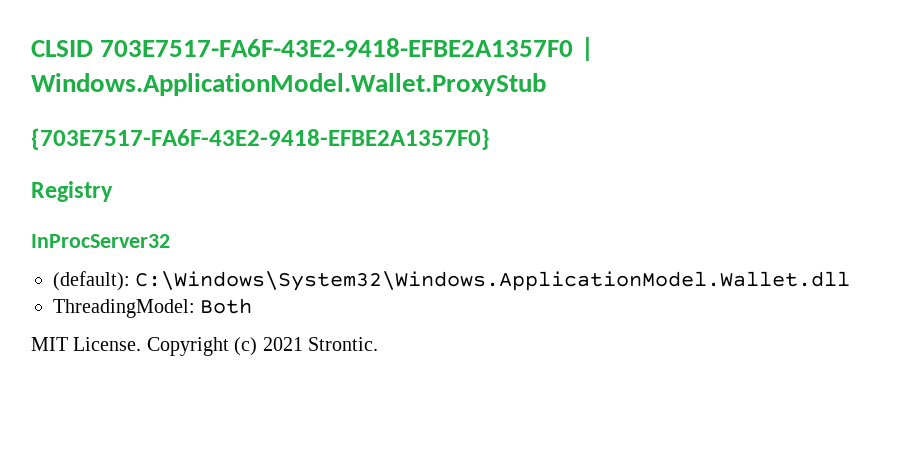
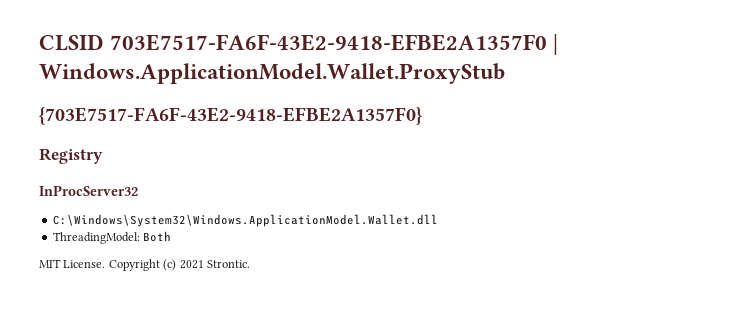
[53,271,130,291] (default): -> (138, 190) none

